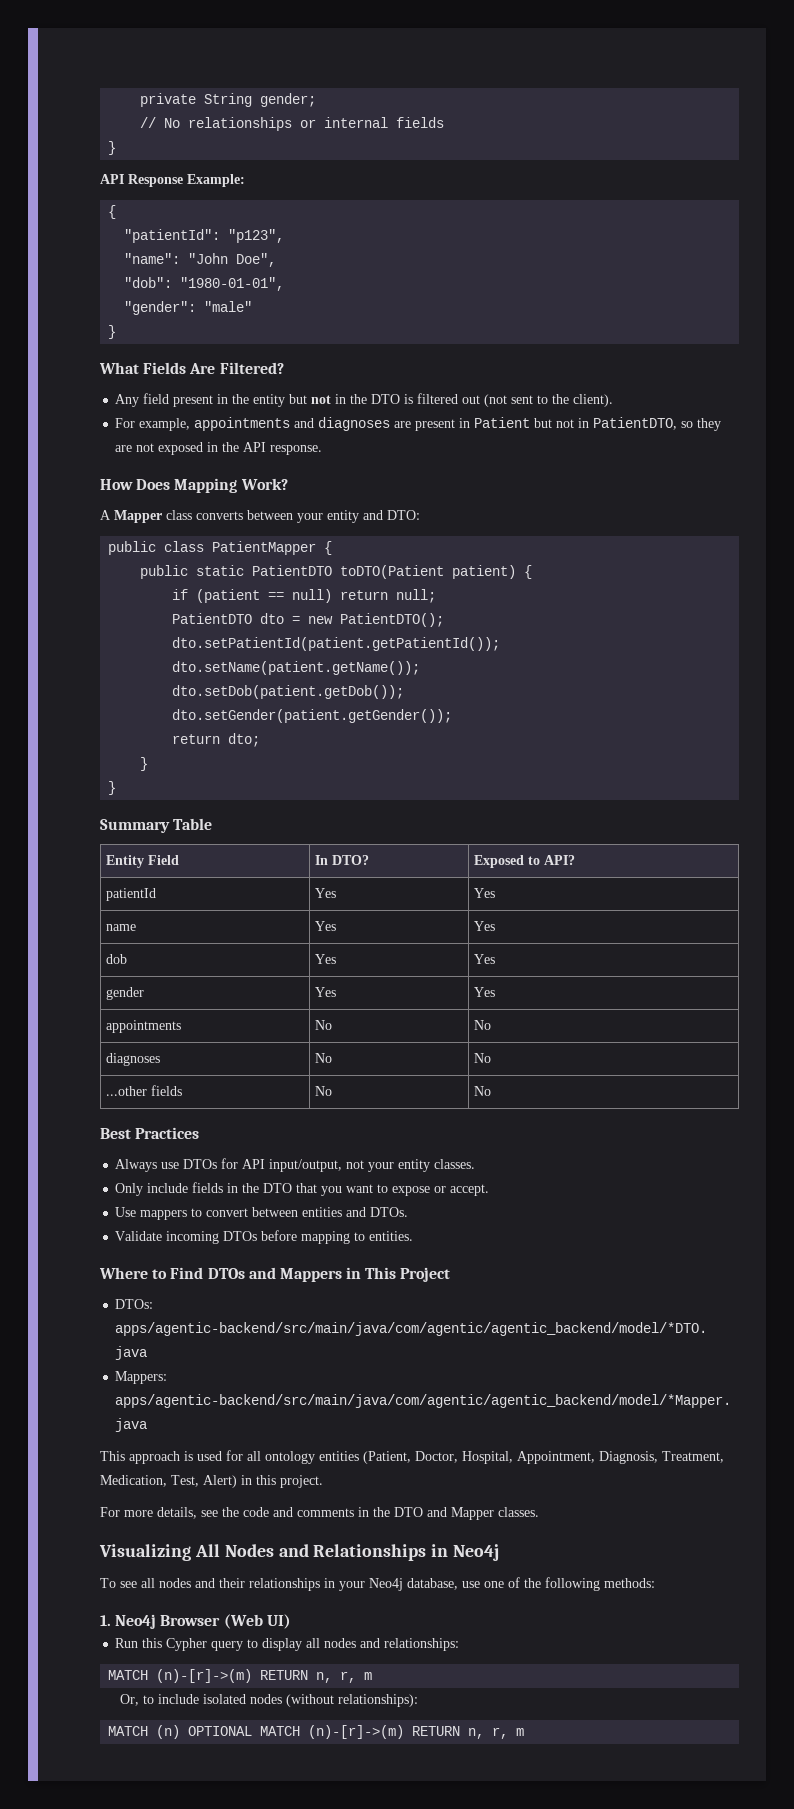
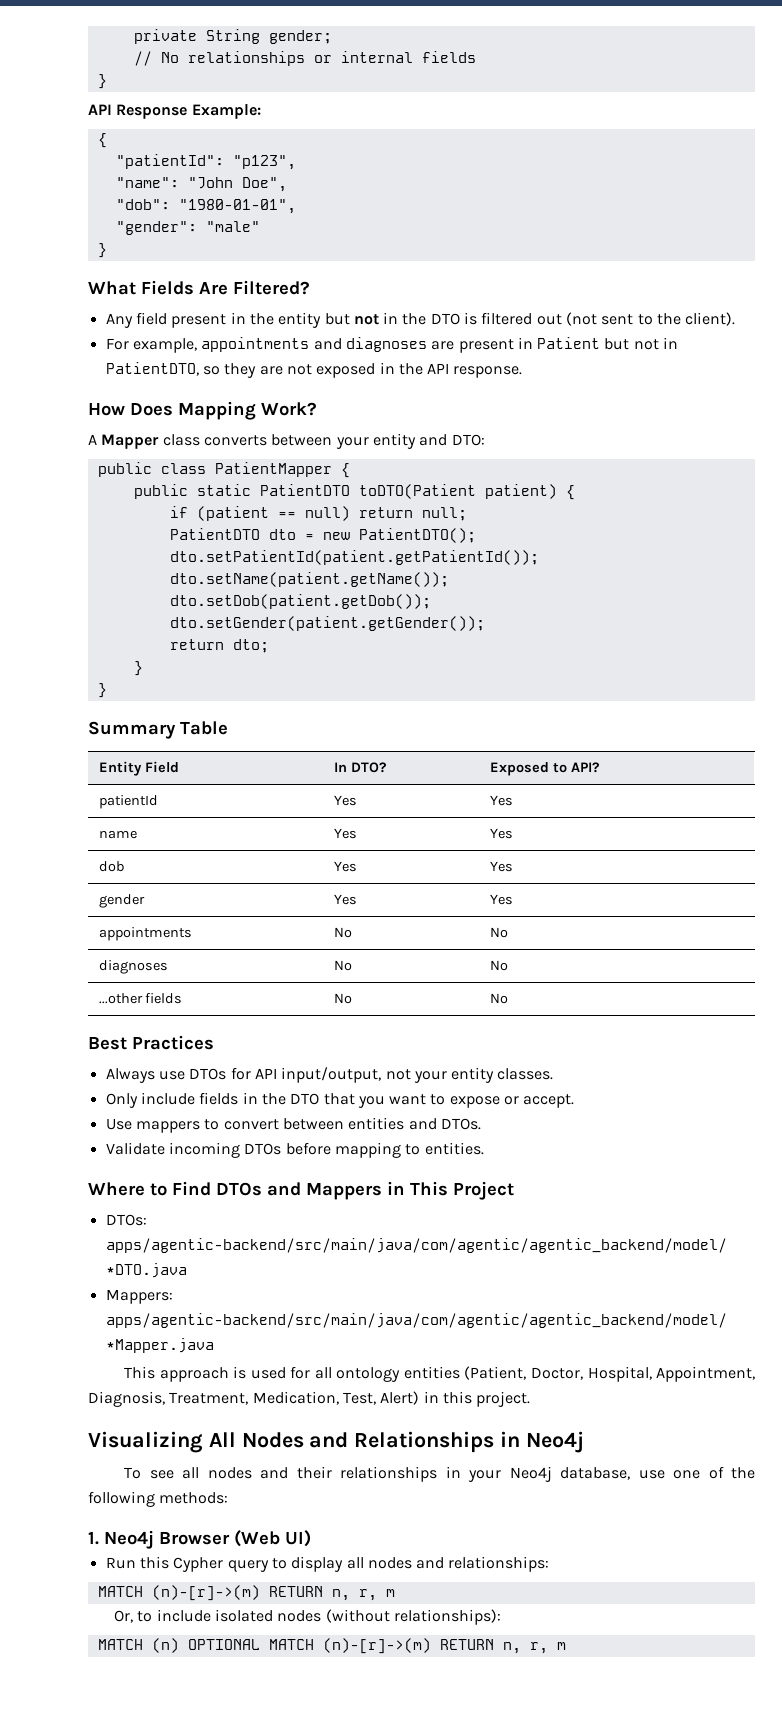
[100,1507,539,1520] // For more details, see the code and comments in the DTO and Mapper classes. -> (531, 1399) none

